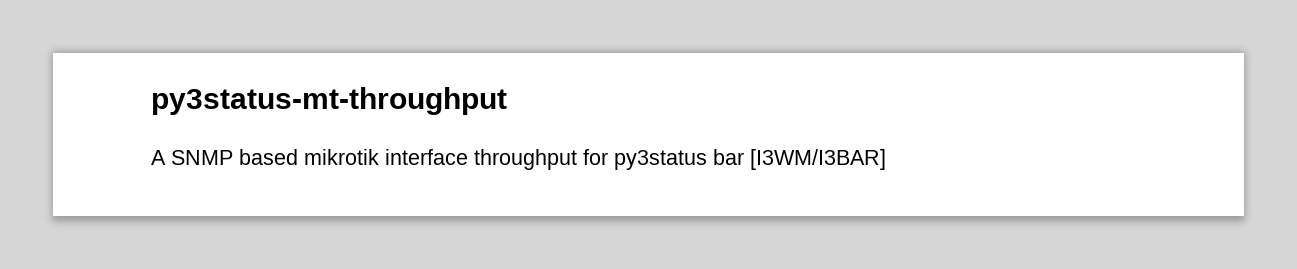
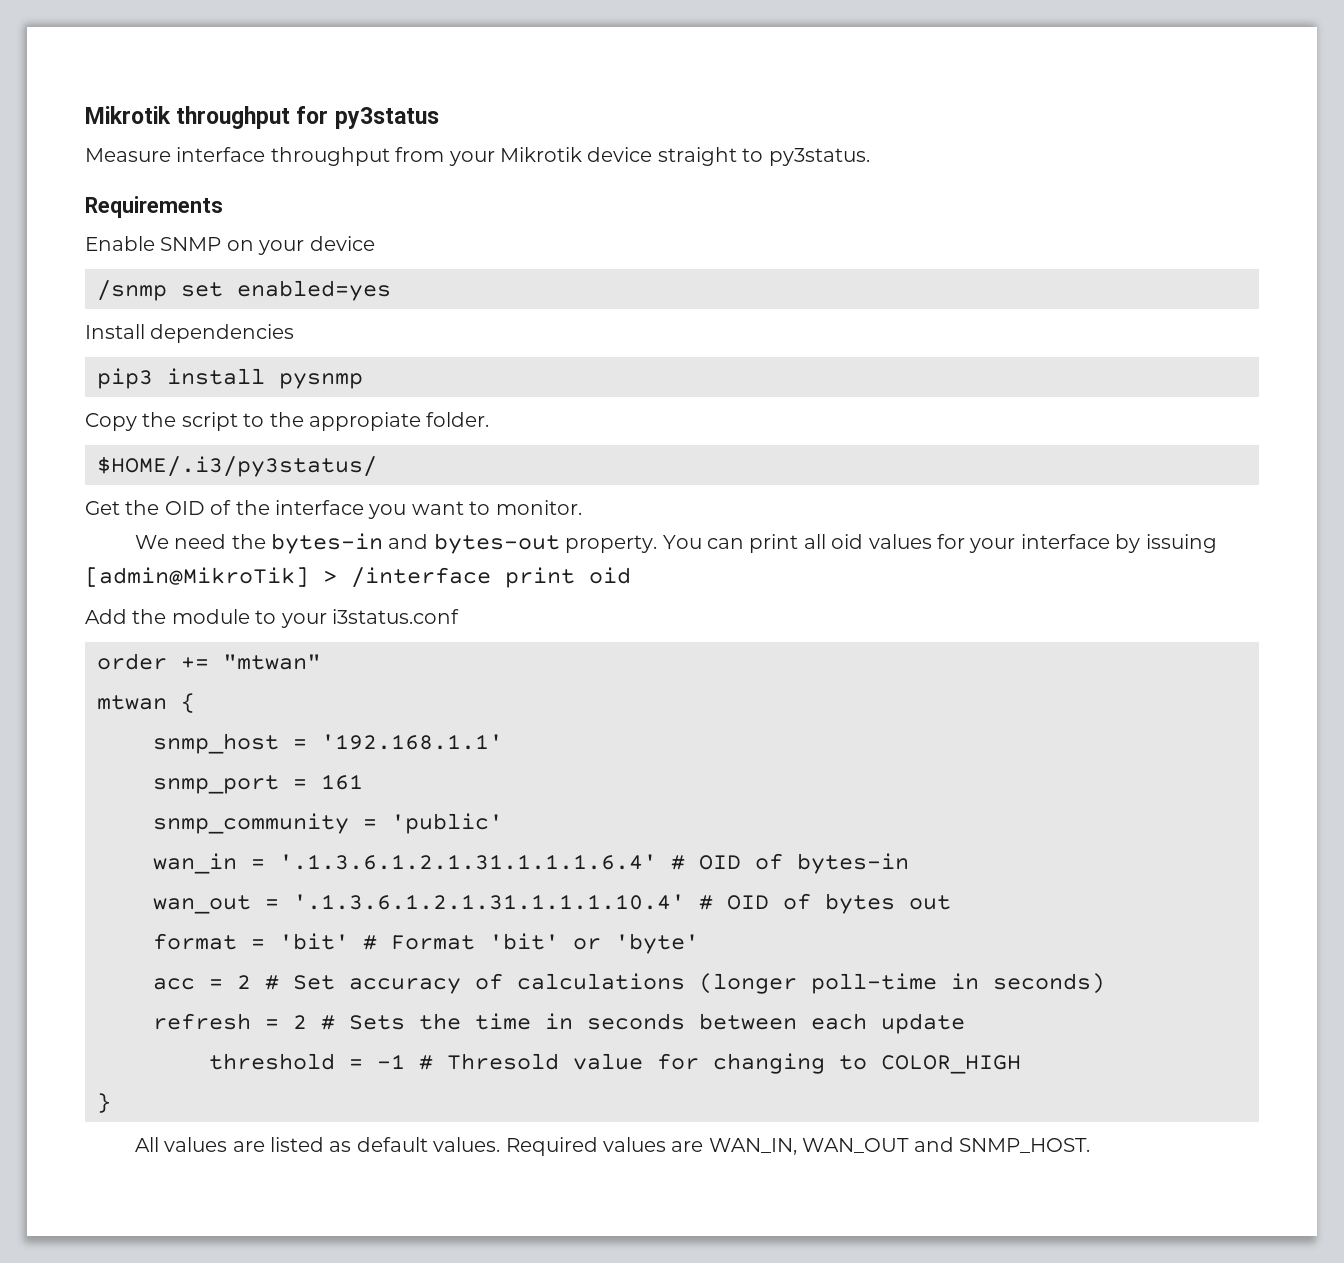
[151,87,507,115] [151,149,886,170] py3status-mt-throughput // A SNMP based mikrotik interface throughput for py3status bar [I3WM/I3BAR] -> [85,106,439,129] [85,147,870,166] [85,196,223,218] [85,236,375,255] [97,280,391,301] [85,324,295,343] [97,368,363,389] [85,412,490,431] [97,456,377,477] [85,500,582,519] [134,533,1217,554] [85,567,631,588] [85,609,459,628] [97,653,321,670] [97,693,195,713] [153,733,503,754] [153,774,363,794] [153,813,503,834] [153,853,909,874] [153,893,951,914] [153,933,699,954] [153,973,1105,994] [153,1013,965,1034] [209,1053,1021,1074] [97,1093,111,1113] [134,1137,1091,1156] Mikrotik throughput for py3status // Measure interface throughput from your Mikrotik device straight to py3status. // Requirements // Enable SNMP on your device // /snmp set enabled=yes // Install dependencies // pip3 install pysnmp // Copy the script to the appropiate folder. // $HOME/.i3/py3status/ // Get the OID of the interface you want to monitor. // We need the bytes-in and bytes-out property. You can print all oid values for your interface by issuing [admin@MikroTik] > /interface print oid // Add the module to your i3status.conf // order += "mtwan" // mtwan { // snmp_host = '192.168.1.1' // snmp_port = 161 // snmp_community = 'public' // wan_in = '.1.3.6.1.2.1.31.1.1.1.6.4' # OID of bytes-in // wan_out = '.1.3.6.1.2.1.31.1.1.1.10.4' # OID of bytes out // format = 'bit' # Format 'bit' or 'byte' // acc = 2 # Set accuracy of calculations (longer poll-time in seconds) // refresh = 2 # Sets the time in seconds between each update // threshold = -1 # Thresold value for changing to COLOR_HIGH // } // All values are listed as default values. Required values are WAN_IN, WAN_OUT and SNMP_HOST.

